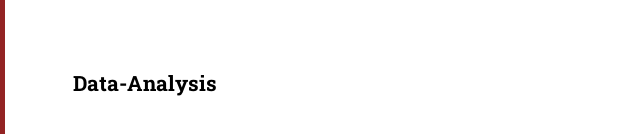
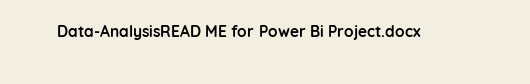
[73,75,217,96] Data-Analysis -> [57,24,421,40] Data-AnalysisREAD ME for Power Bi Project.docx

